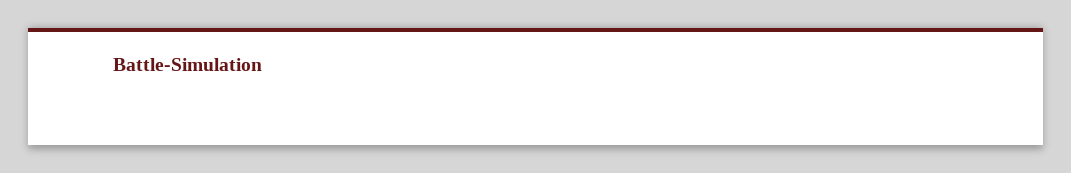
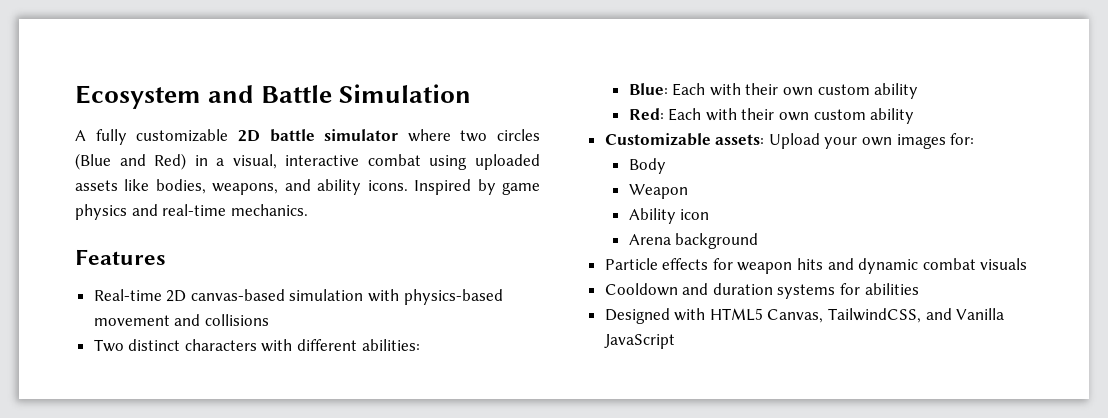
[113,58,262,71] Battle-Simulation -> [75,84,472,109] [75,129,540,145] [75,153,540,170] [75,179,541,195] [75,204,308,220] [75,249,166,265] [93,289,503,305] [93,314,269,326] [93,339,420,352] [628,83,919,99] [628,108,915,124] [604,133,975,149] [628,158,666,174] [628,184,688,199] [628,208,710,224] [628,233,759,249] [604,258,1028,274] [604,283,919,299] [604,308,1005,324] [603,334,675,349] Ecosystem and Battle Simulation // A fully customizable 2D battle simulator where two circles (Blue and Red) in a visual, interactive combat using uploaded assets like bodies, weapons, and ability icons. Inspired by game physics and real-time mechanics. // Features // Real-time 2D canvas-based simulation with physics-based movement and collisions // Two distinct characters with different abilities: // Blue: Each with their own custom ability // Red: Each with their own custom ability // Customizable assets: Upload your own images for: // Body // Weapon // Ability icon // Arena background // Particle effects for weapon hits and dynamic combat visuals // Cooldown and duration systems for abilities // Designed with HTML5 Canvas, TailwindCSS, and Vanilla JavaScript

